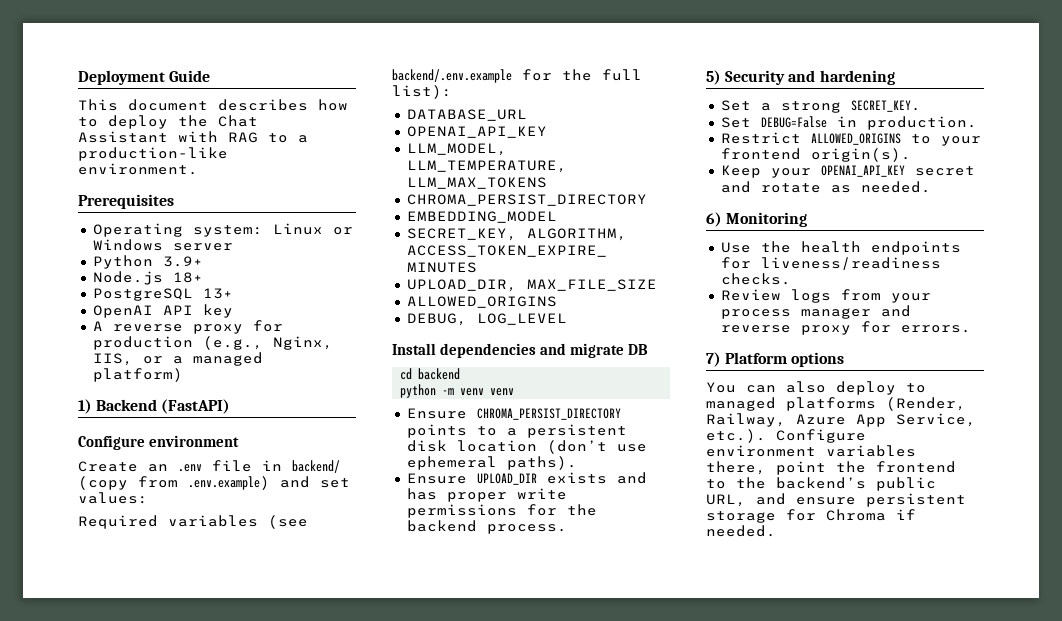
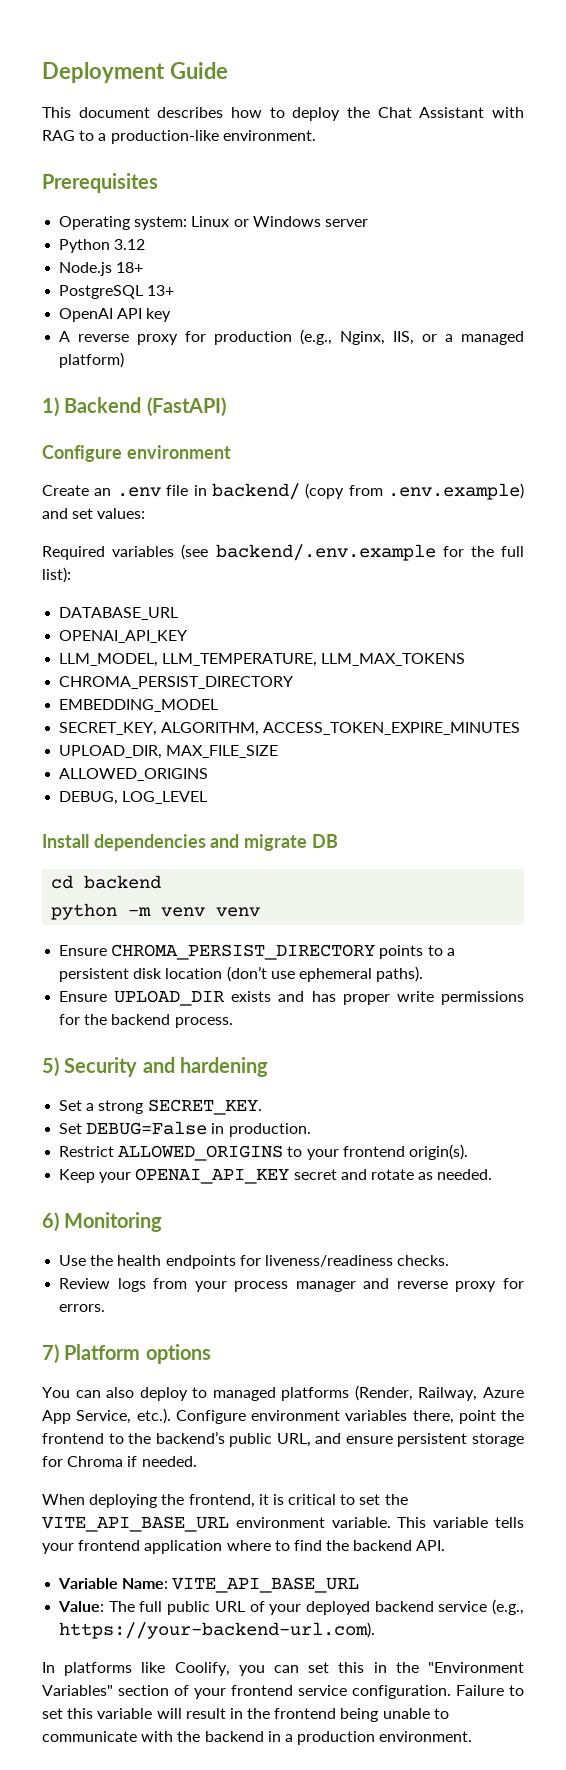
[162,256,203,267] 3.9+ -> [114,239,146,250] 3.12
(776, 531) none -> [42,1494,408,1508] [42,1516,524,1532] [42,1540,446,1554] [58,1577,360,1593] [58,1599,524,1615] [59,1622,376,1639] [42,1662,524,1676] [42,1685,524,1699] [42,1708,449,1722] [42,1731,473,1745] // When deploying the frontend, it is critical to set the VITE_API_BASE_URL environment variable. This variable tells your frontend application where to find the backend API. // Variable Name: VITE_API_BASE_URL // Value: The full public URL of your deployed backend service (e.g., https://your-backend-url.com). // In platforms like Coolify, you can set this in the "Environment Variables" section of your frontend service configuration. Failure to set this variable will result in the frontend being unable to communicate with the backend in a production environment.

